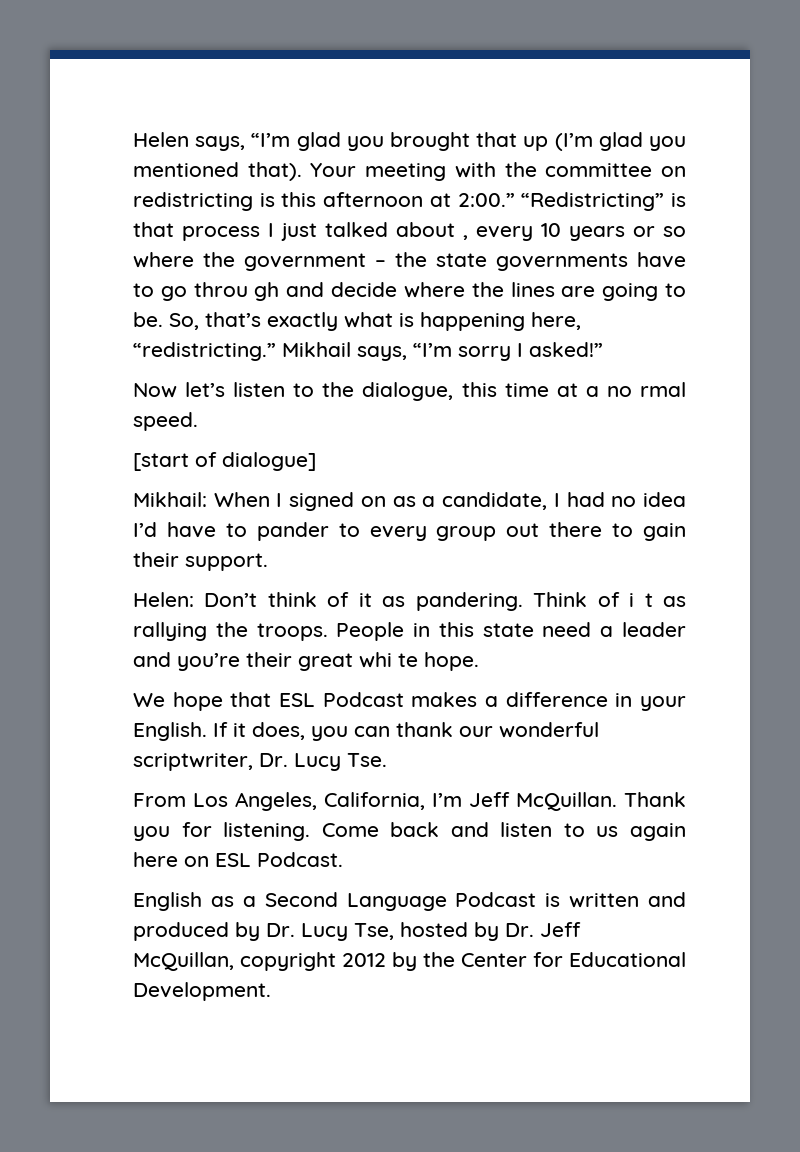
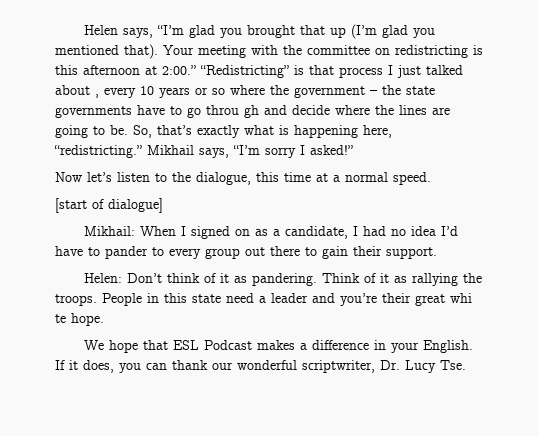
[606,382,686,397] no rmal -> [345,172,388,182] normal
[629,593,653,607] i t -> [380,273,390,283] it
[133,792,686,811] [133,822,686,841] [133,852,343,867] [133,892,686,911] [133,922,581,941] [133,952,686,971] [133,982,271,1001] // From Los Angeles, California, I’m Jeff McQuillan. Thank you for listening. Come back and listen to us again here on ESL Podcast. // English as a Second Language Podcast is written and produced by Dr. Lucy Tse, hosted by Dr. Jeff McQuillan, copyright 2012 by the Center for Educational Development. -> (466, 365) none

